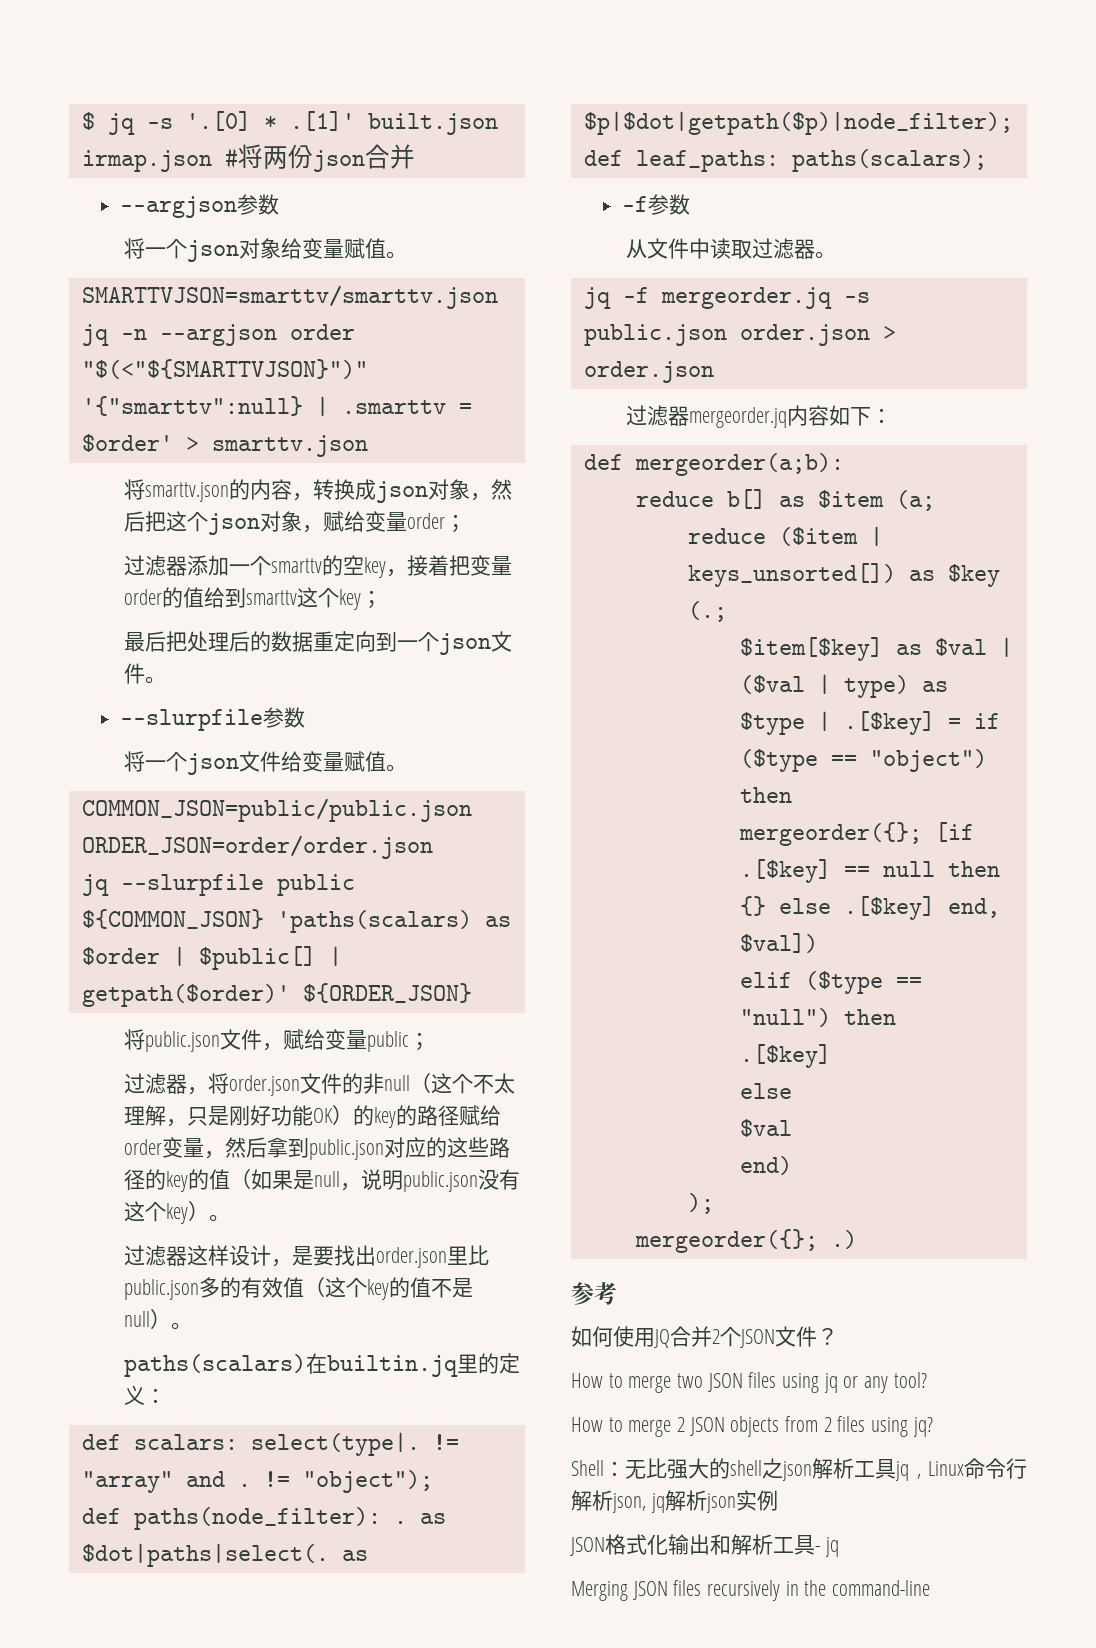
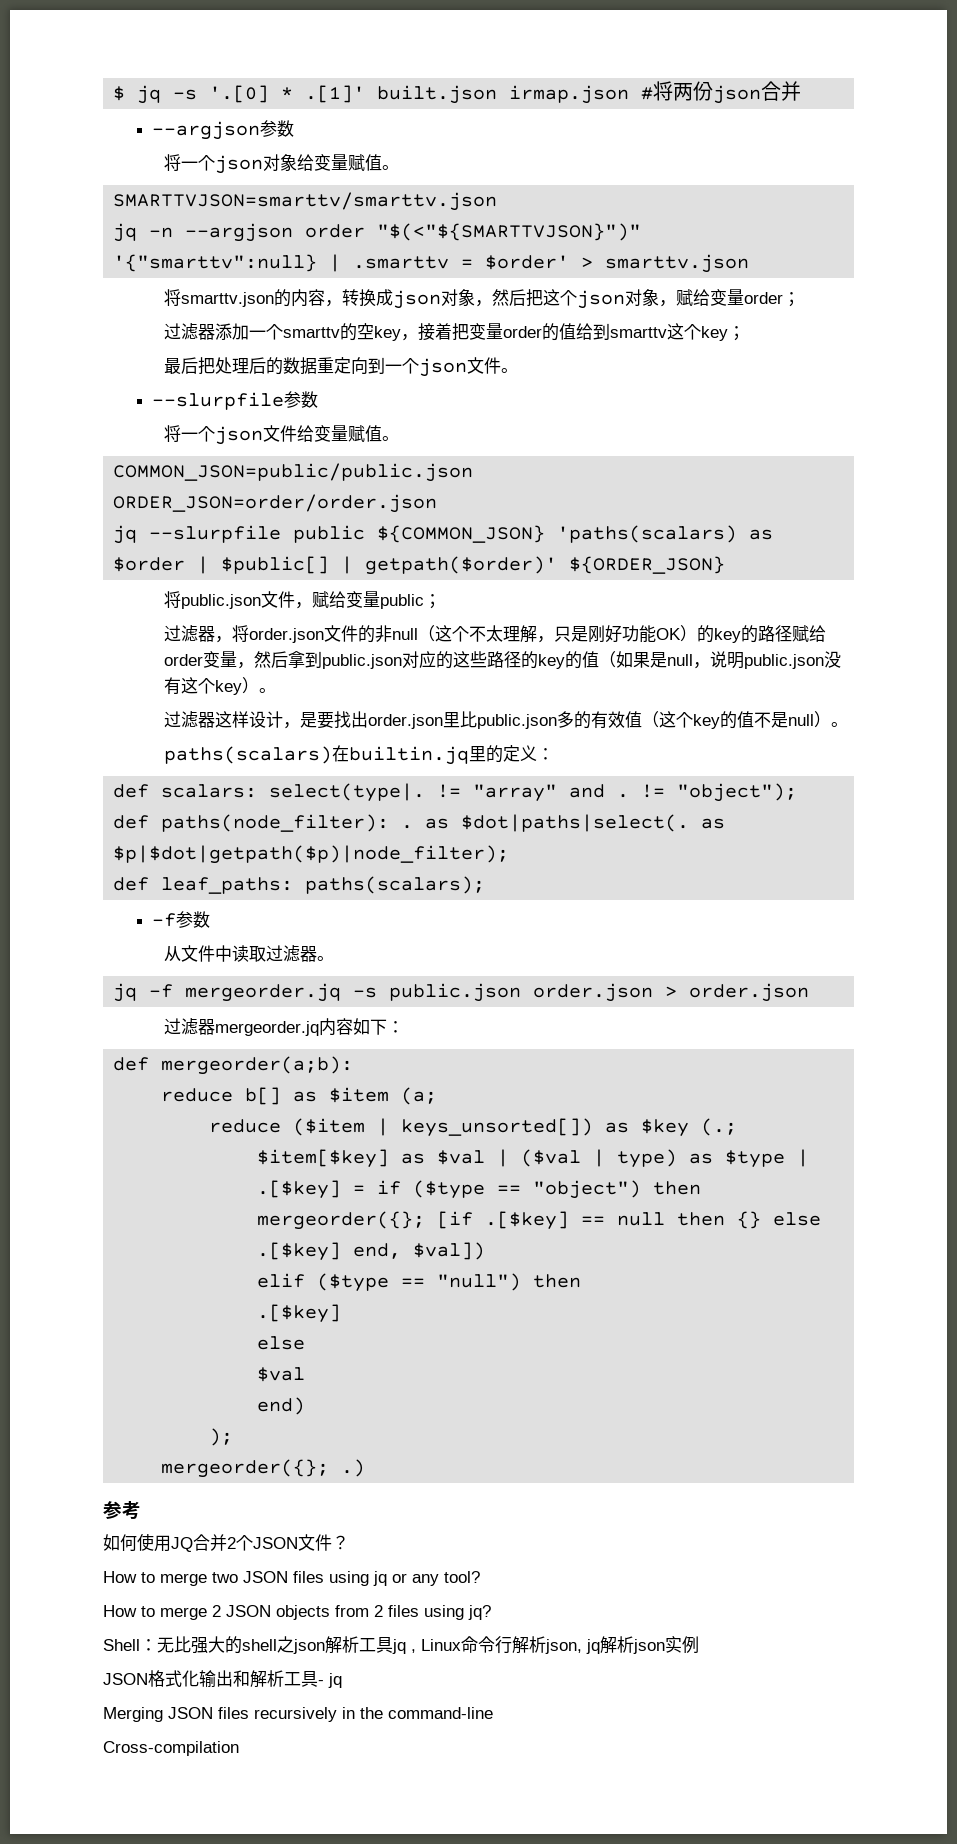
(931, 1588) none -> [103,1741,239,1756] // Cross-compilation

